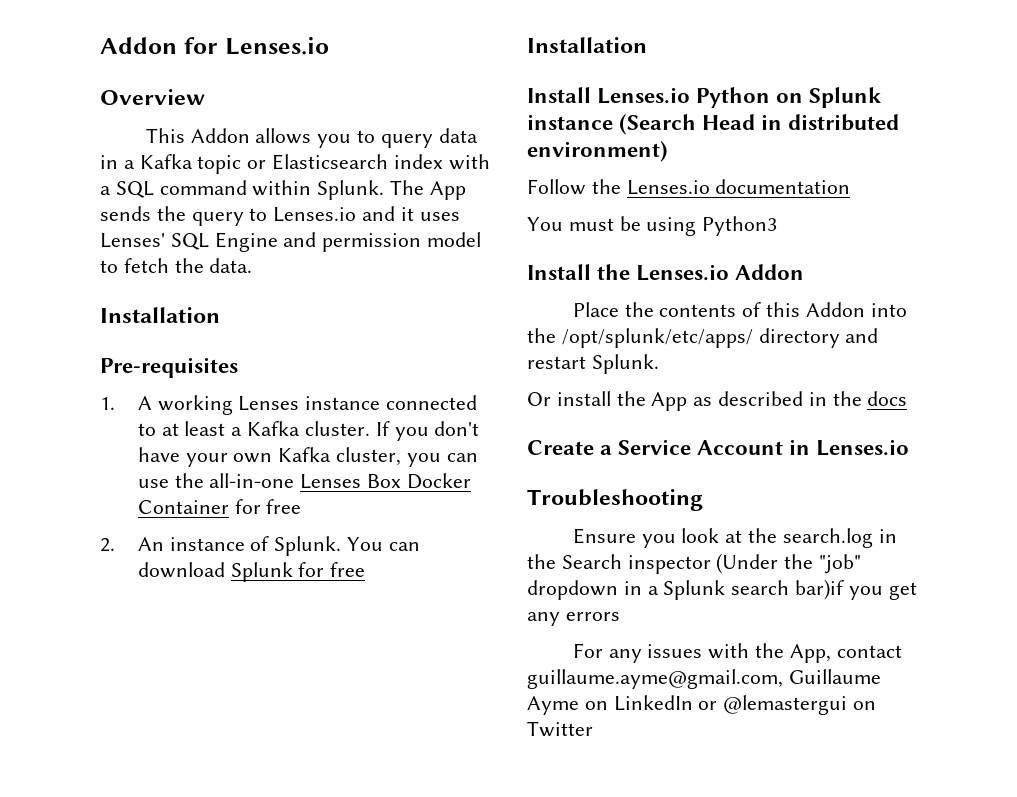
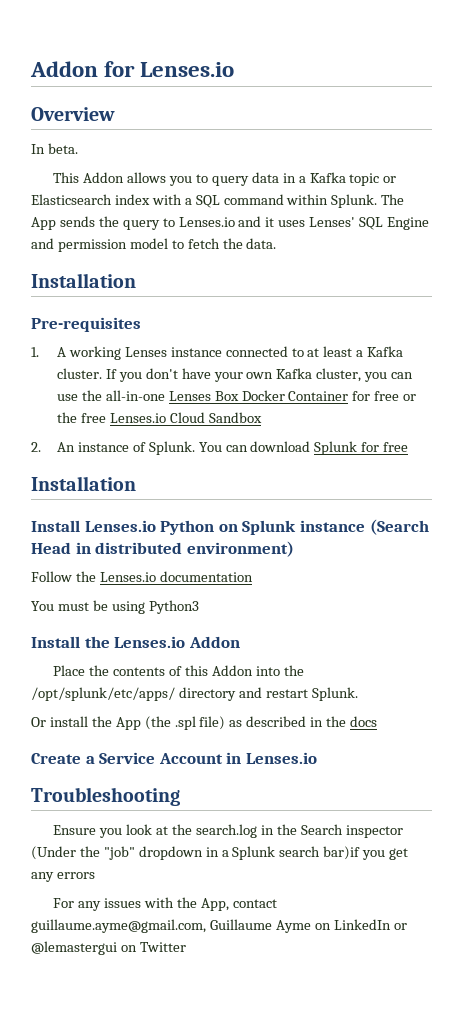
(205, 97) none -> [31,143,78,154] // In beta.
(302, 506) none -> [403,394,417,401] [56,412,262,423] or the free Lenses.io Cloud Sandbox
(688, 401) none -> [144,716,226,730] (the .spl file)

